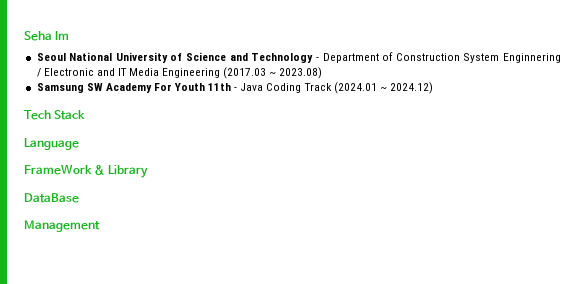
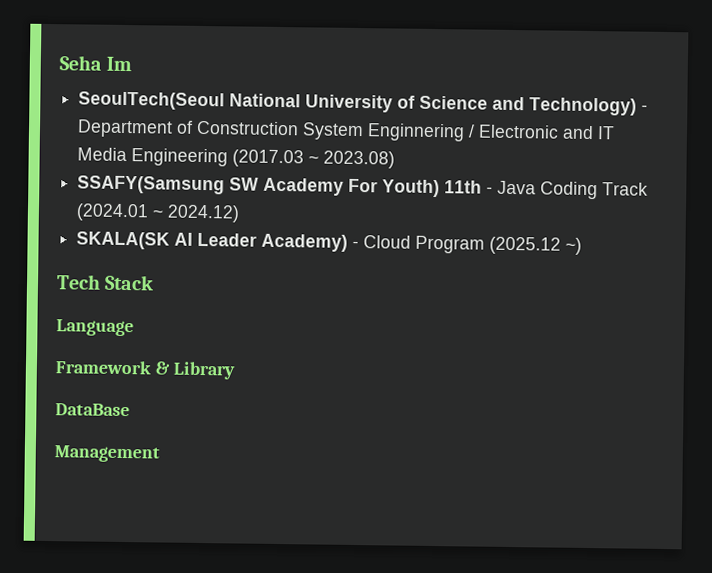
[36,53,66,61] Seoul -> [78,91,226,111] SeoulTech(Seoul
[251,53,314,63] Technology -> [529,97,638,116] Technology)
[36,83,84,93] Samsung -> [77,175,226,195] SSAFY(Samsung
[174,83,206,91] Youth -> [382,179,441,198] Youth)
(433, 88) none -> [76,231,583,255] // SKALA(SK AI Leader Academy) - Cloud Program (2025.12 ~)
[24,165,92,175] FrameWork -> [55,360,152,375] Framework

